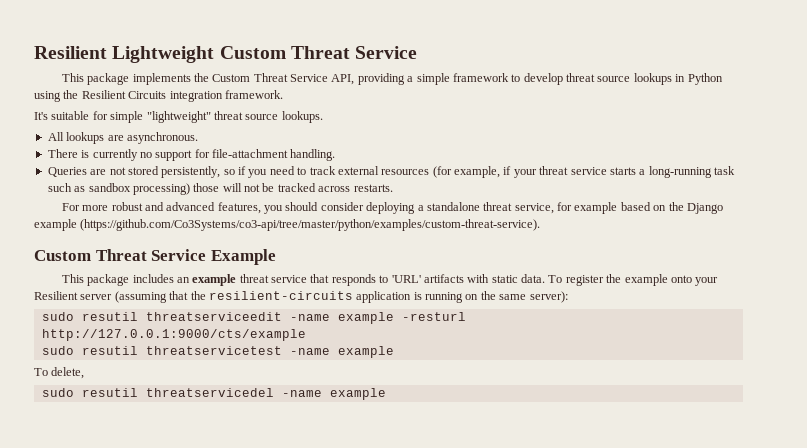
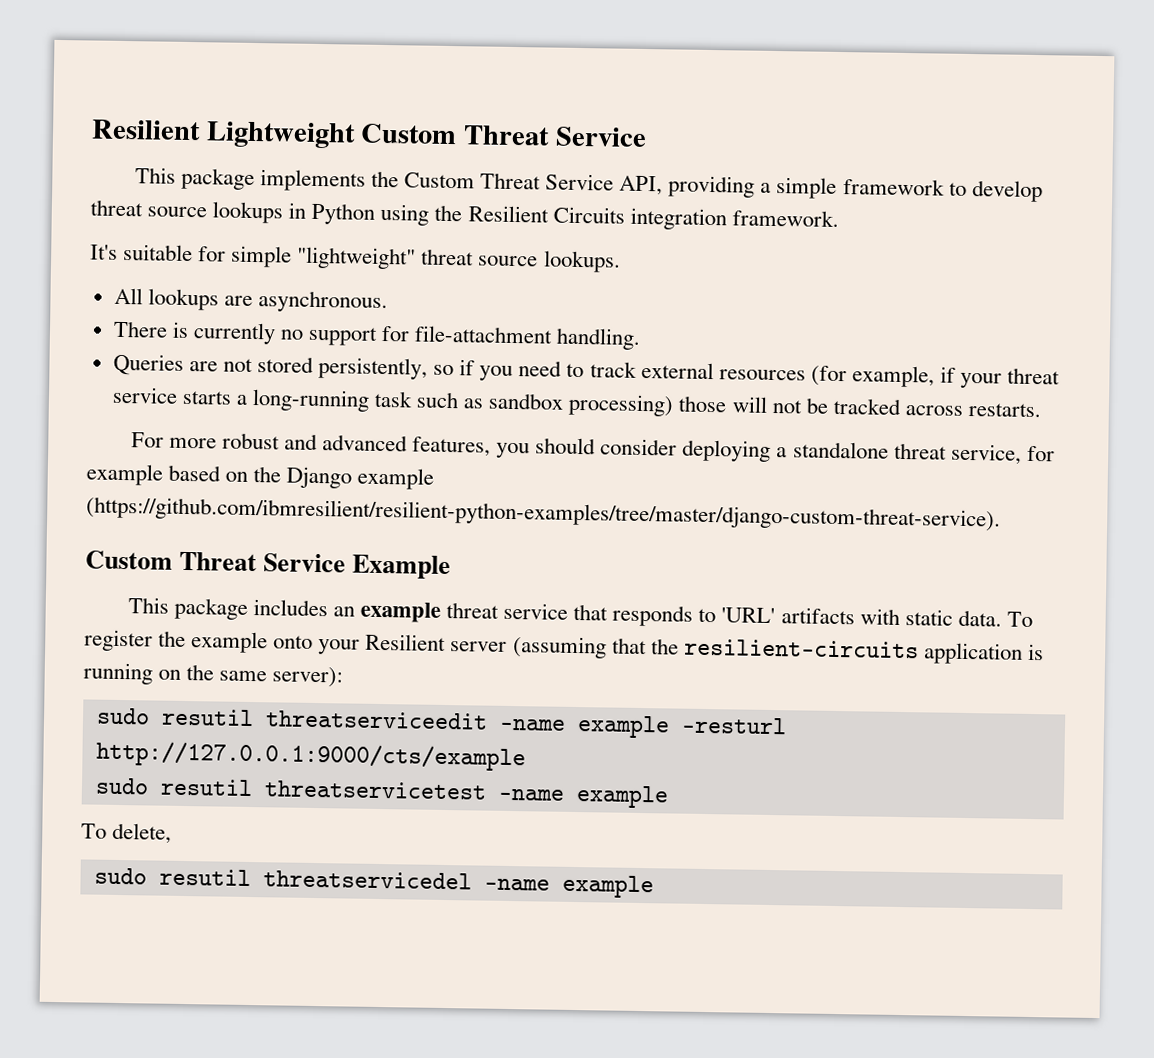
[80,219,541,231] (https://github.com/Co3Systems/co3-api/tree/master/python/examples/custom-threat-service). -> [86,496,1001,532] (https://github.com/ibmresilient/resilient-python-examples/tree/master/django-custom-threat-service).

